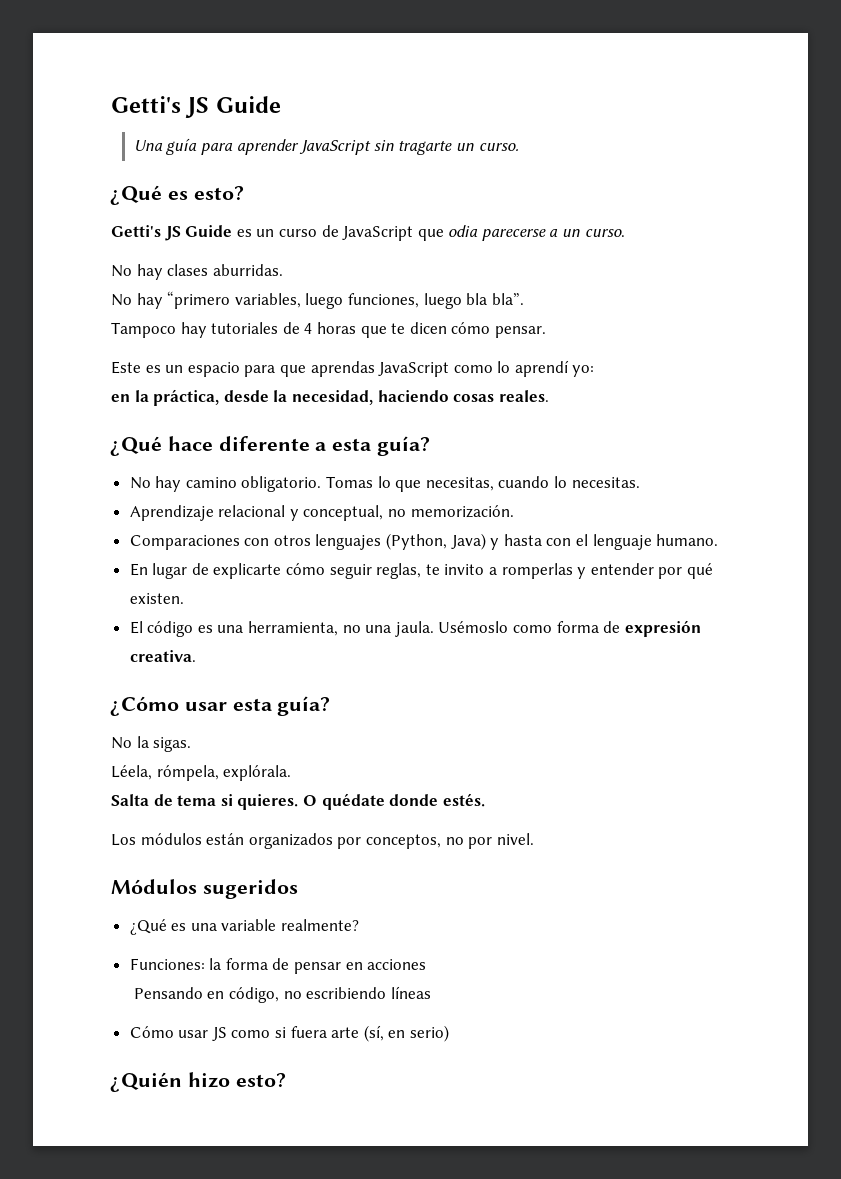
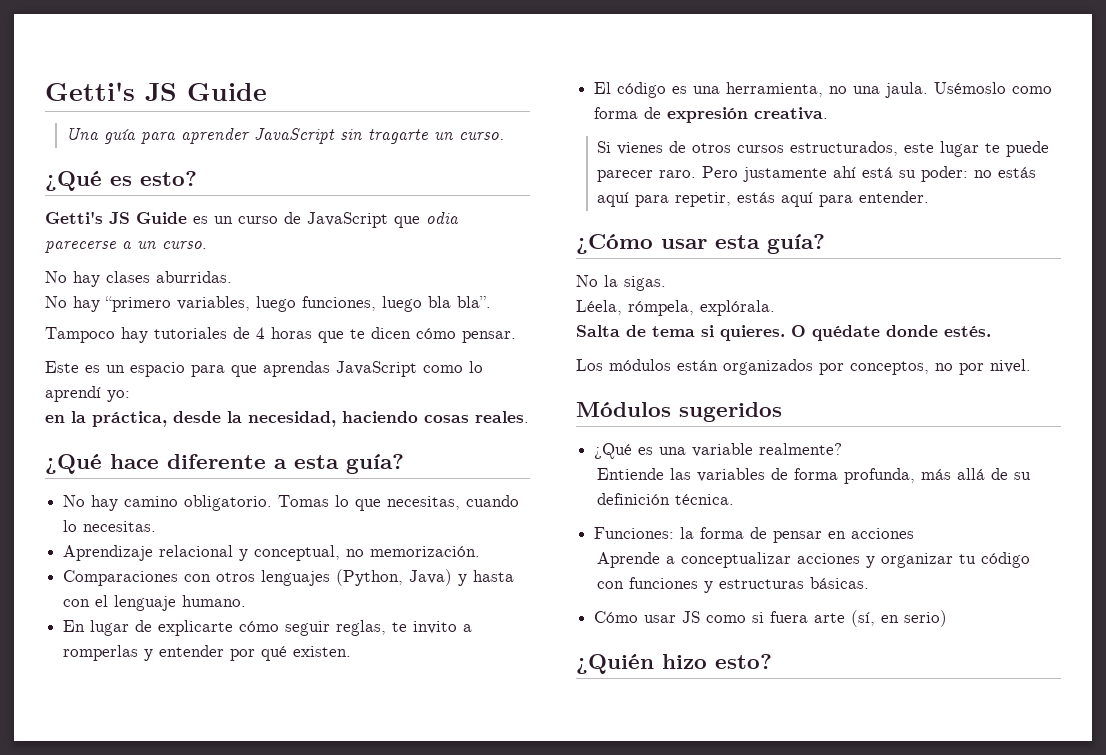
(196, 656) none -> [597,141,1050,157] [597,166,1037,182] [597,191,930,207] // Si vienes de otros cursos estructurados, este lugar te puede parecer raro. Pero justamente ahí está su poder: no estás aquí para repetir, estás aquí para entender.
(360, 925) none -> [597,468,1032,484] [597,493,735,505] // Entiende las variables de forma profunda, más allá de su definición técnica.
[133,986,431,1003] Pensando en código, no escribiendo líneas -> [597,552,1031,568] [597,577,870,593] Aprende a conceptualizar acciones y organizar tu código con funciones y estructuras básicas.

